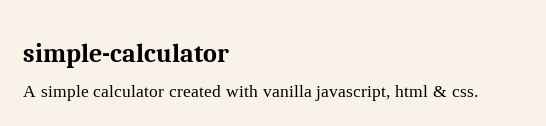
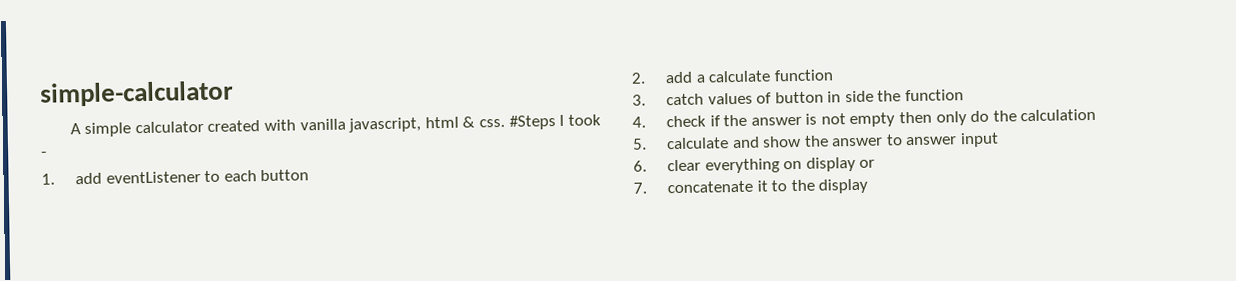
(478, 93) none -> [508,114,601,130] [41,151,47,157] [41,169,310,185] [631,69,834,84] [632,89,965,106] [632,108,1097,128] [632,132,1000,150] [633,156,876,174] [633,178,869,194] #Steps I took - // 1. add eventListener to each button // 2. add a calculate function // 3. catch values of button in side the function // 4. check if the answer is not empty then only do the calculation // 5. calculate and show the answer to answer input // 6. clear everything on display or // 7. concatenate it to the display

